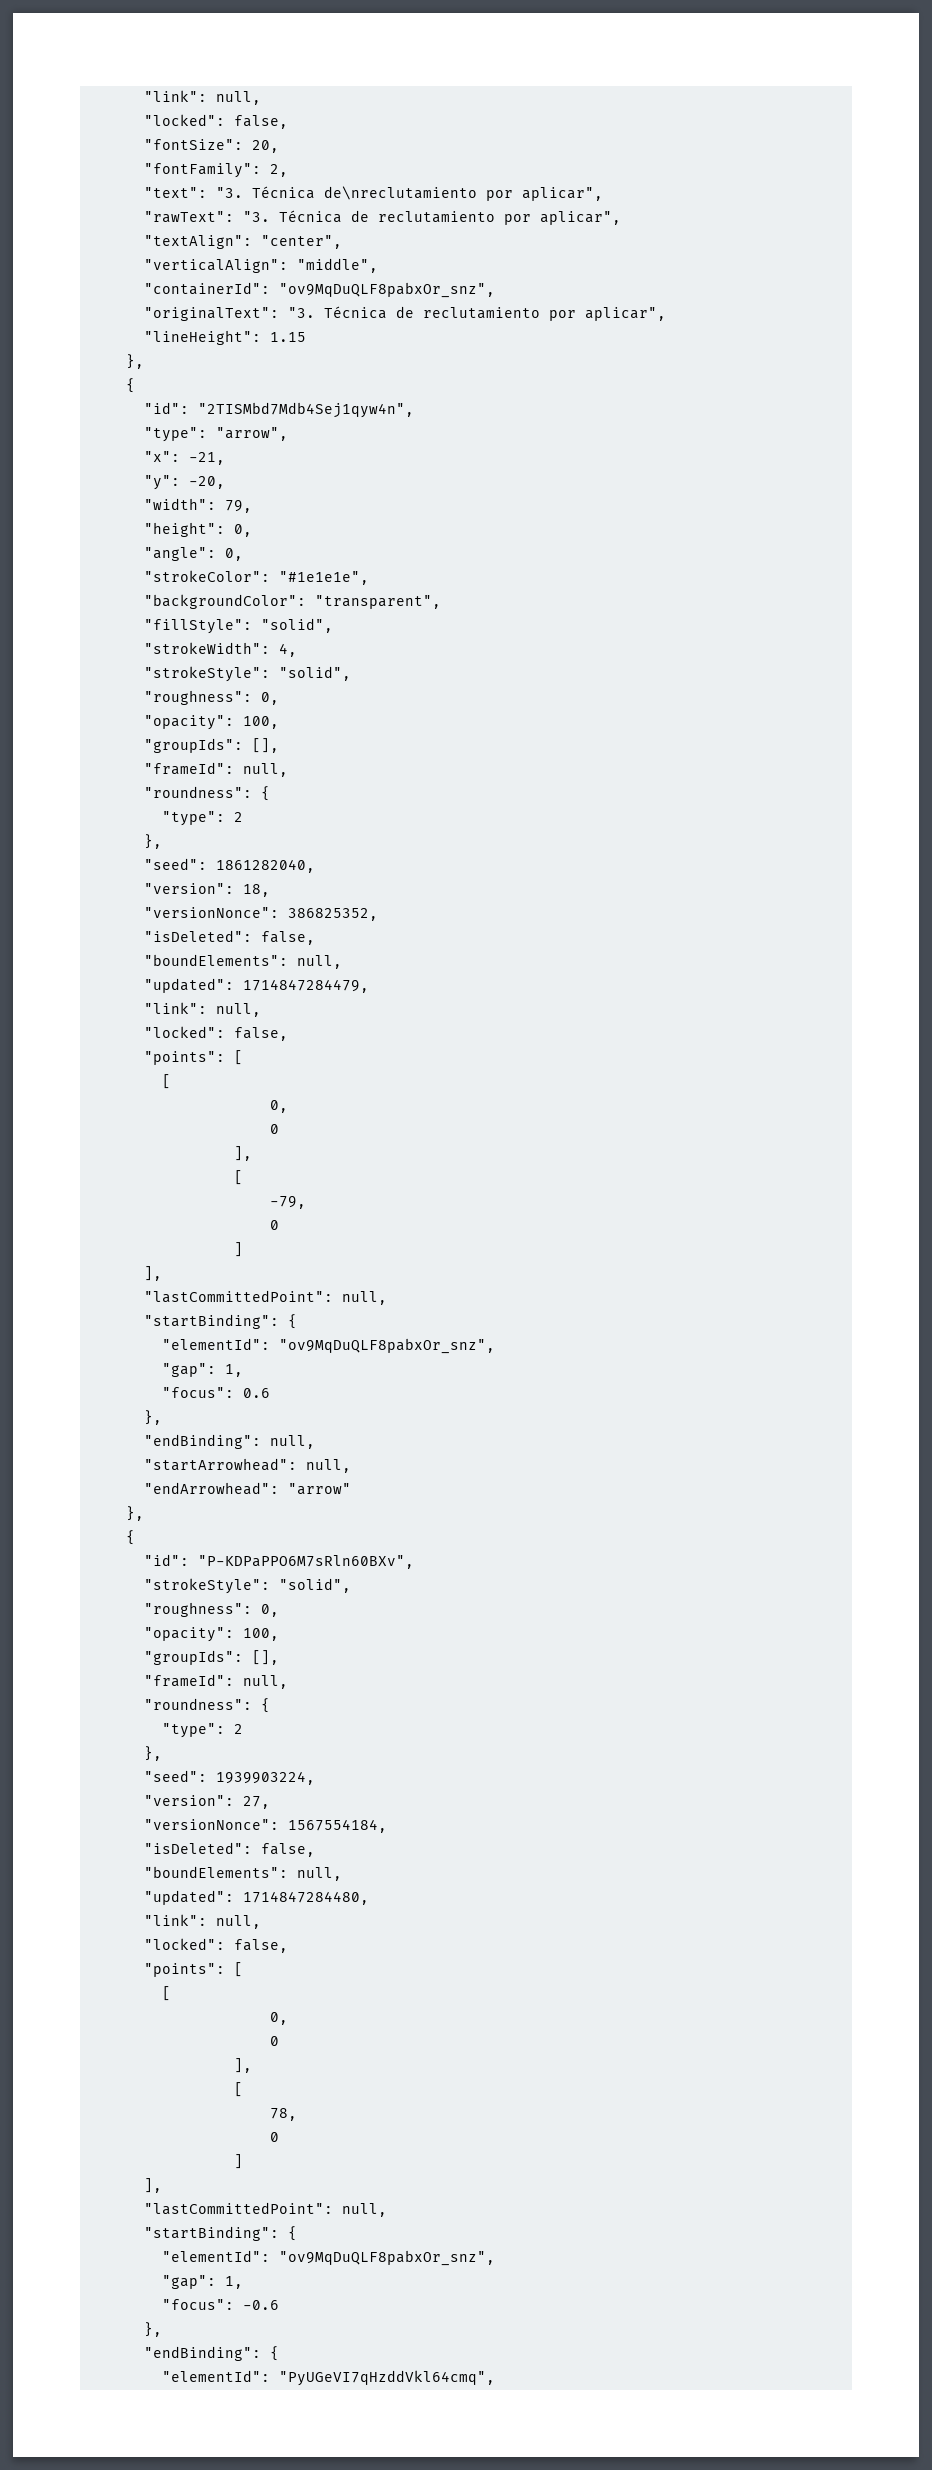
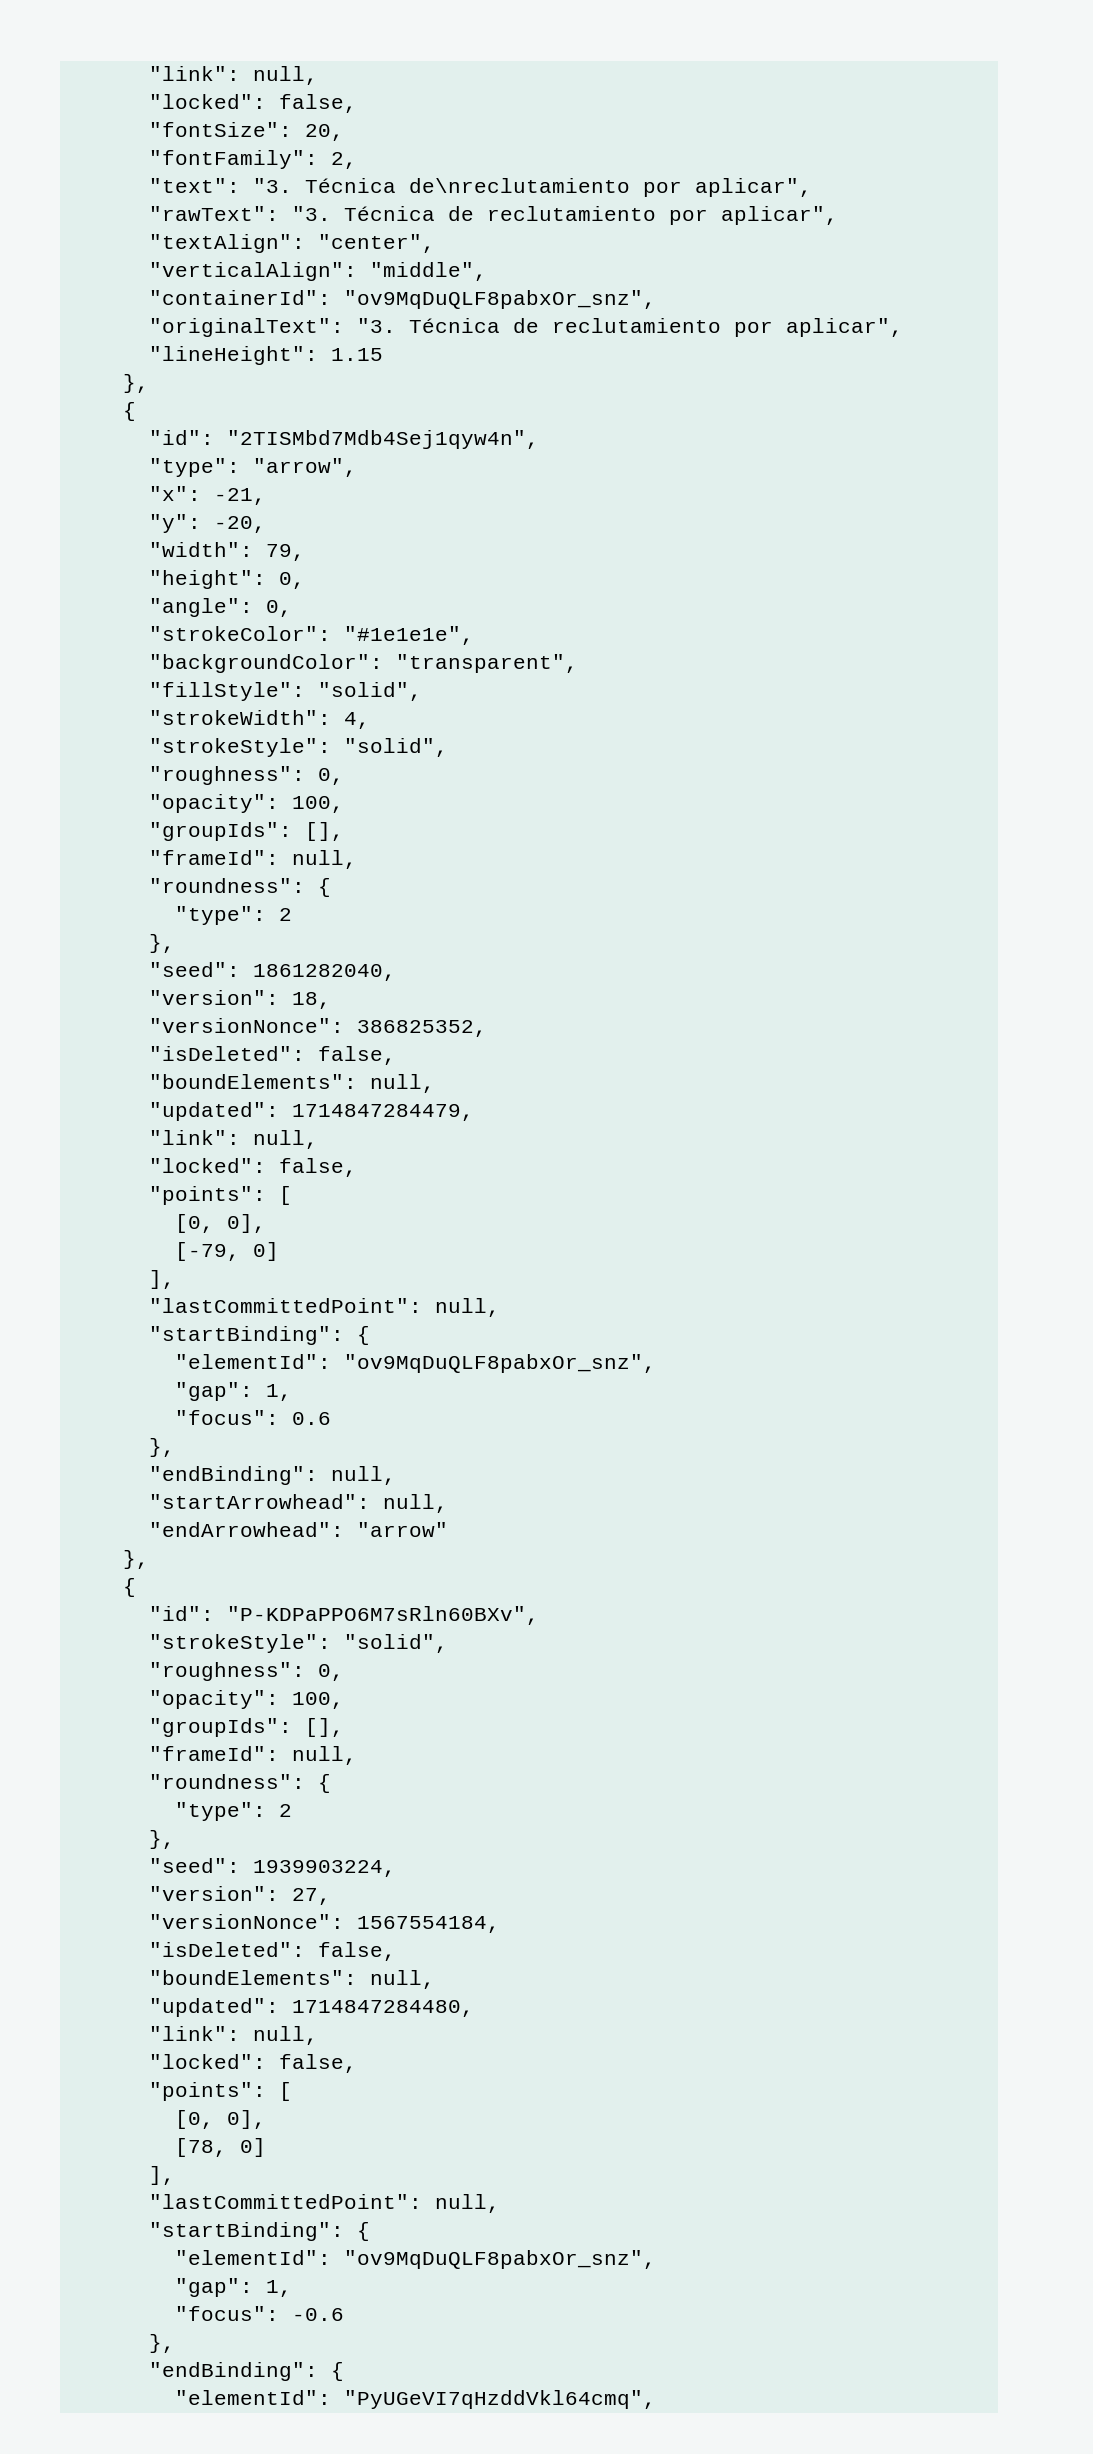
[161,1074,171,1089] [269,1100,288,1113] [269,1124,279,1134] [233,1146,252,1161] [233,1170,243,1185] [269,1196,306,1209] [269,1220,279,1230] [233,1242,243,1257] [ // 0, // 0 // ], // [ // -79, // 0 // ] -> [175,1214,267,1233] [175,1242,280,1261] [0, 0], // [-79, 0]
[161,1986,171,2001] [269,2012,288,2025] [269,2036,279,2046] [233,2058,252,2073] [233,2082,243,2097] [269,2108,297,2121] [269,2132,279,2142] [233,2154,243,2169] [ // 0, // 0 // ], // [ // 78, // 0 // ] -> [175,2110,267,2129] [175,2138,267,2157] [0, 0], // [78, 0]

